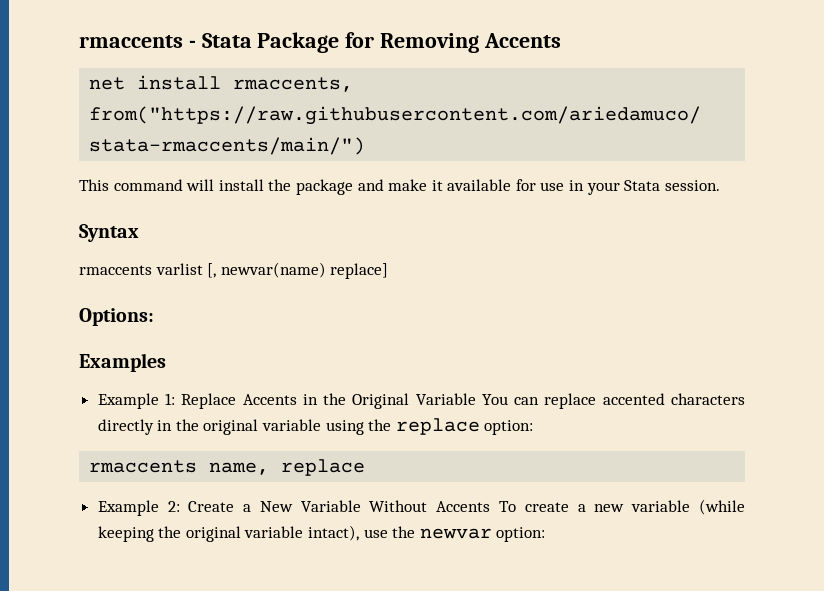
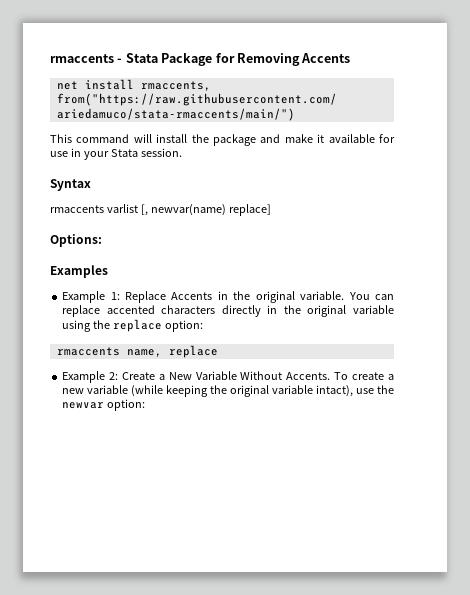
[352,393,476,409] Original Variable -> [255,291,345,303] original variable.
[436,501,491,512] Accents -> [286,372,331,380] Accents.

